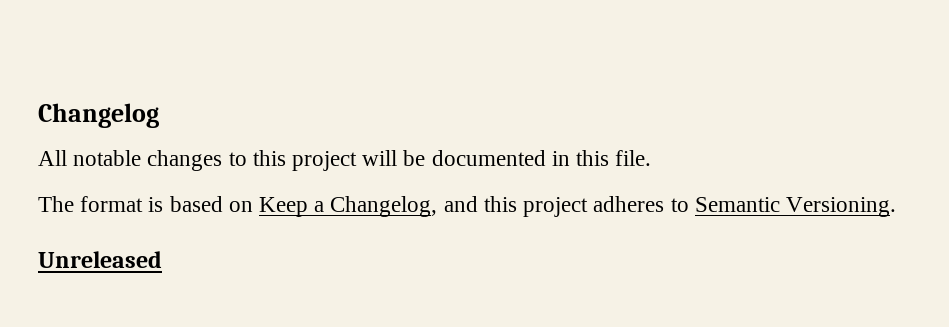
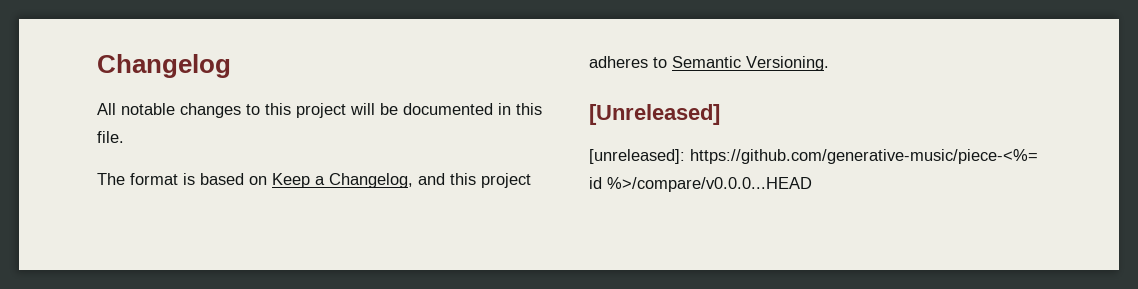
[38,251,162,268] Unreleased -> [589,104,720,125] [589,149,1038,164] [589,177,812,192] [Unreleased] // [unreleased]: https://github.com/generative-music/piece-<%= id %>/compare/v0.0.0...HEAD

